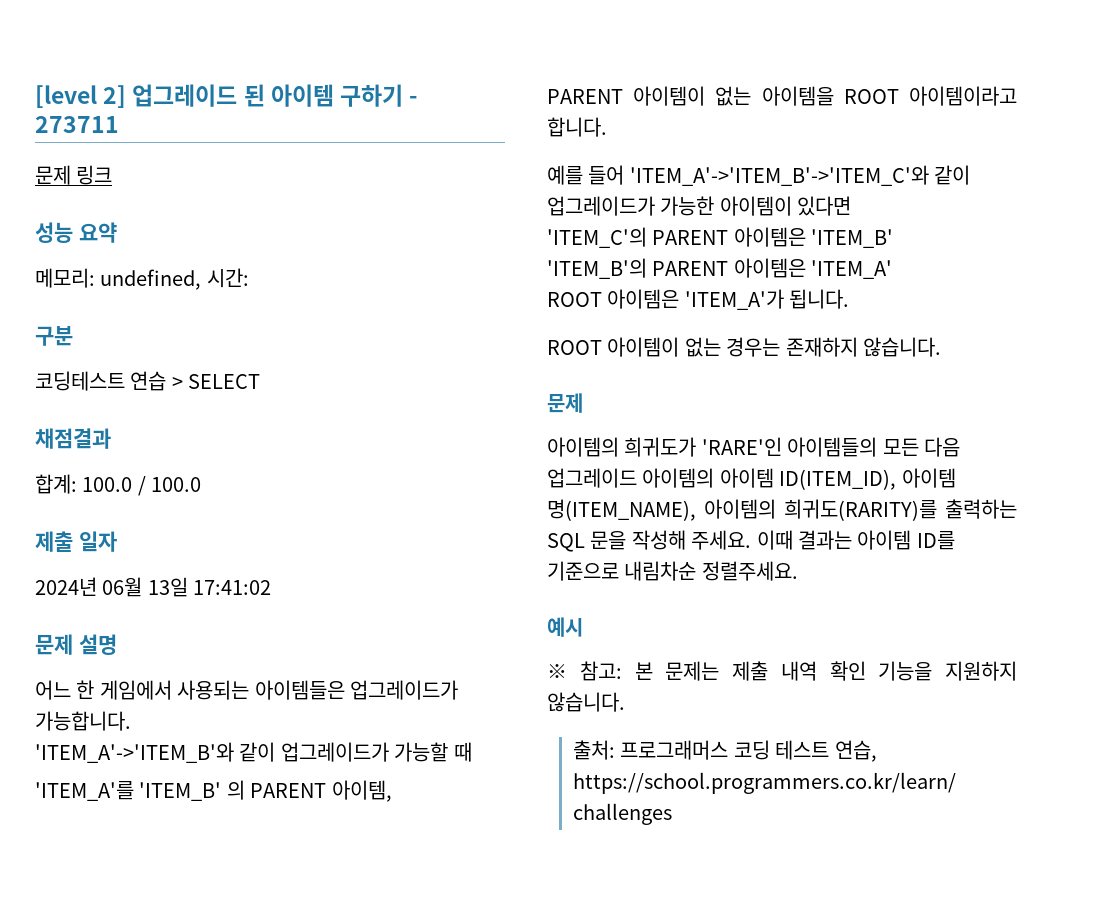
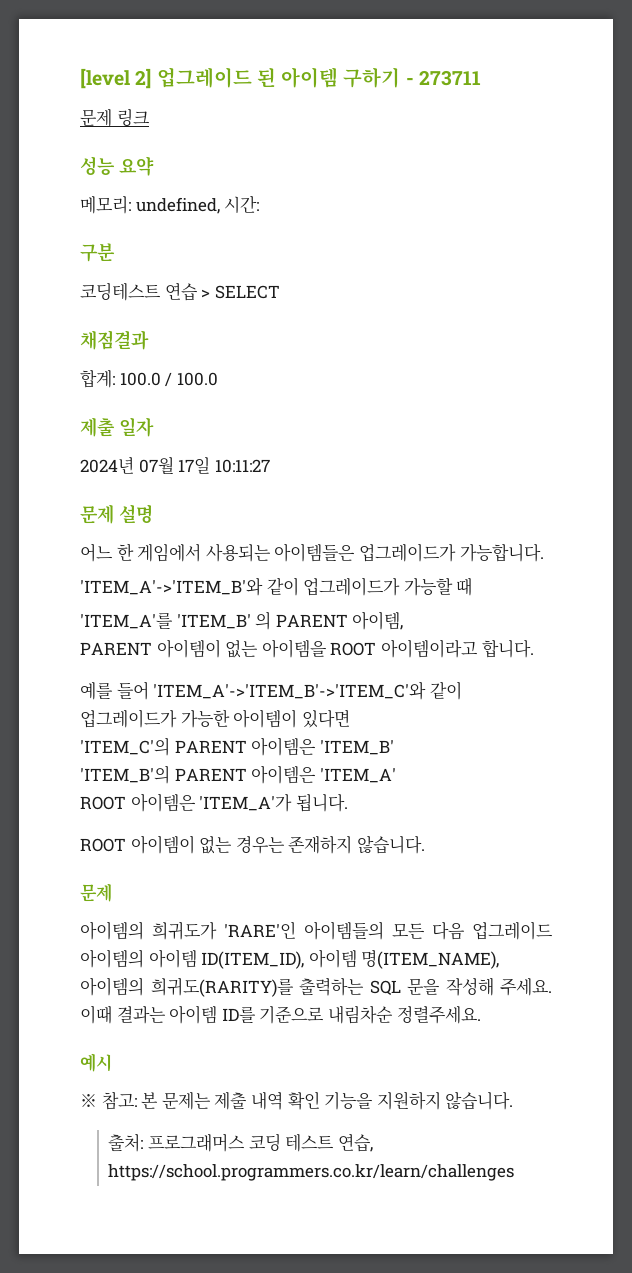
[102,577,272,597] 06월 13일 17:41:02 -> [138,457,270,474] 07월 17일 10:11:27

